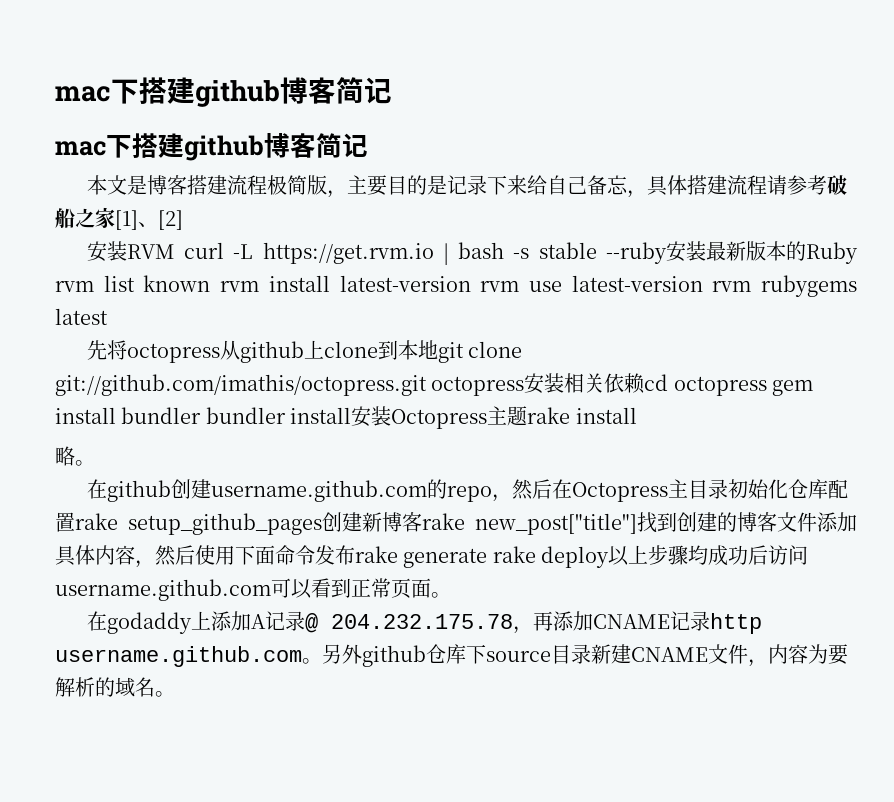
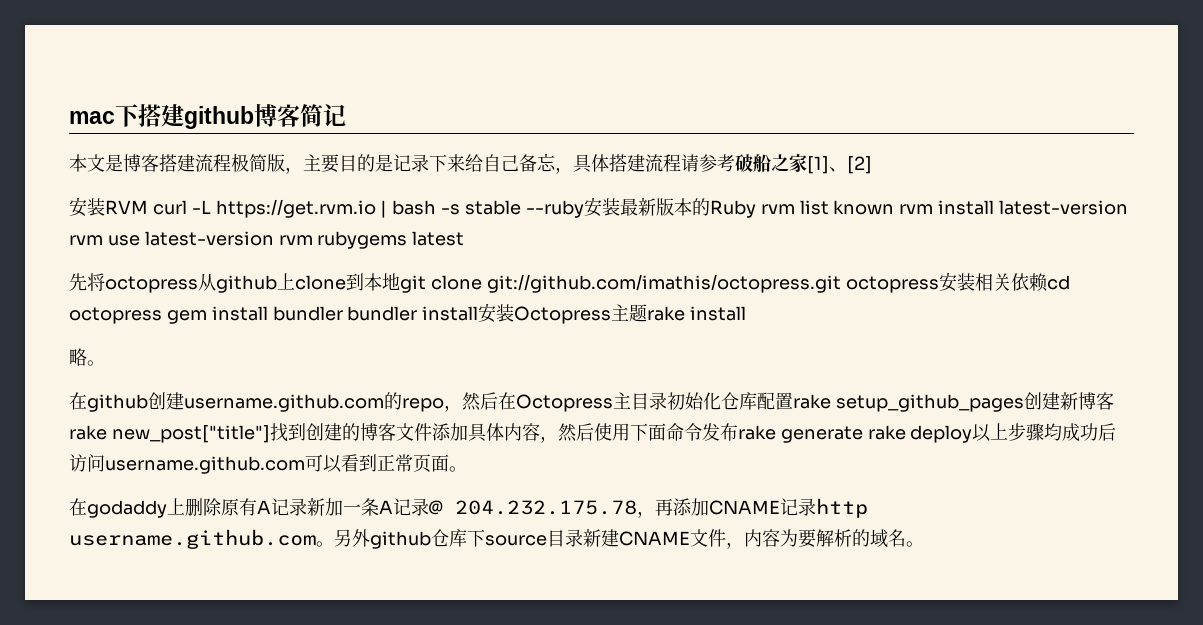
[55,77,392,107] [55,133,368,161] mac下搭建github博客简记 // mac下搭建github博客简记 -> [69,104,346,129] mac下搭建github博客简记
[210,611,251,631] 添加 -> [185,498,379,516] 删除原有A记录新加一条

